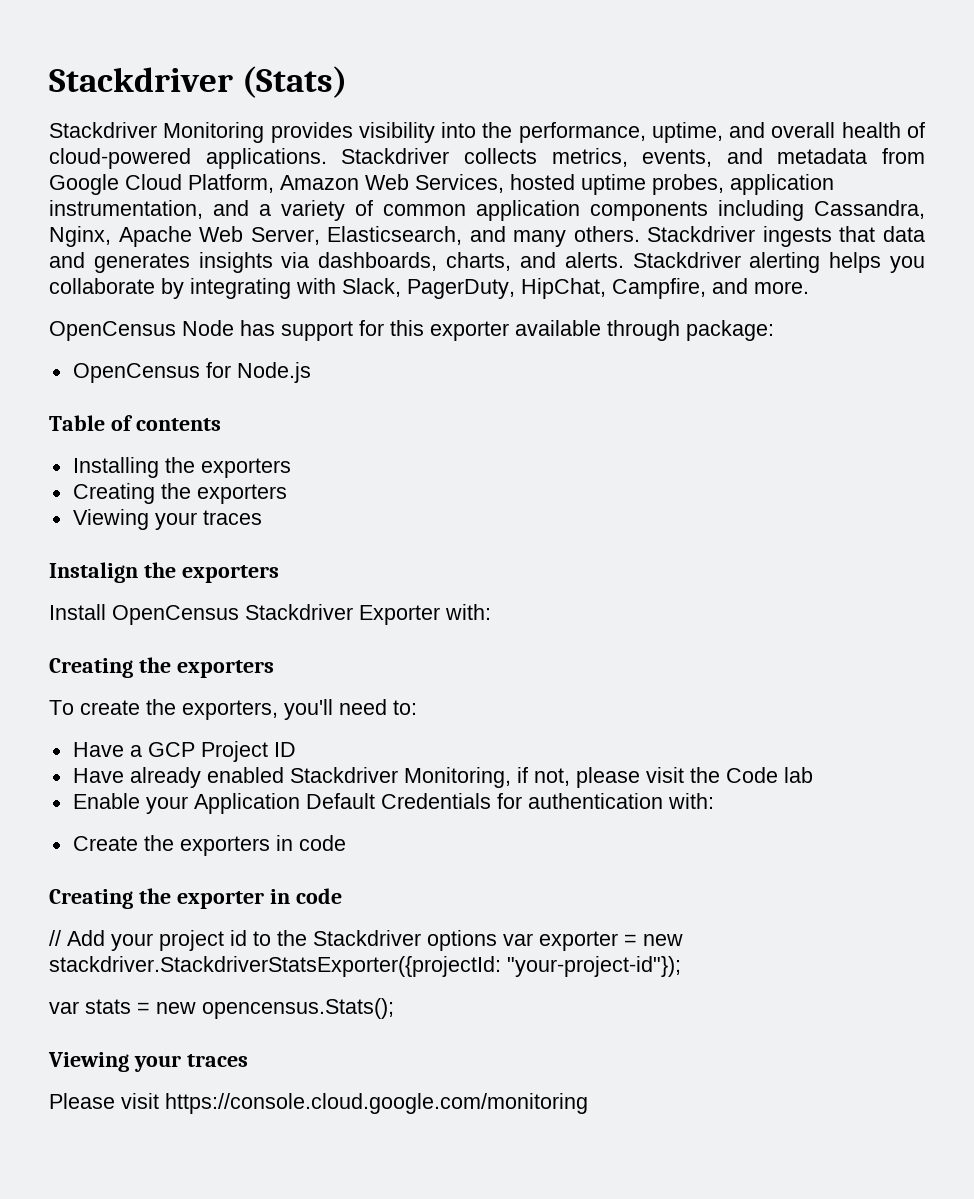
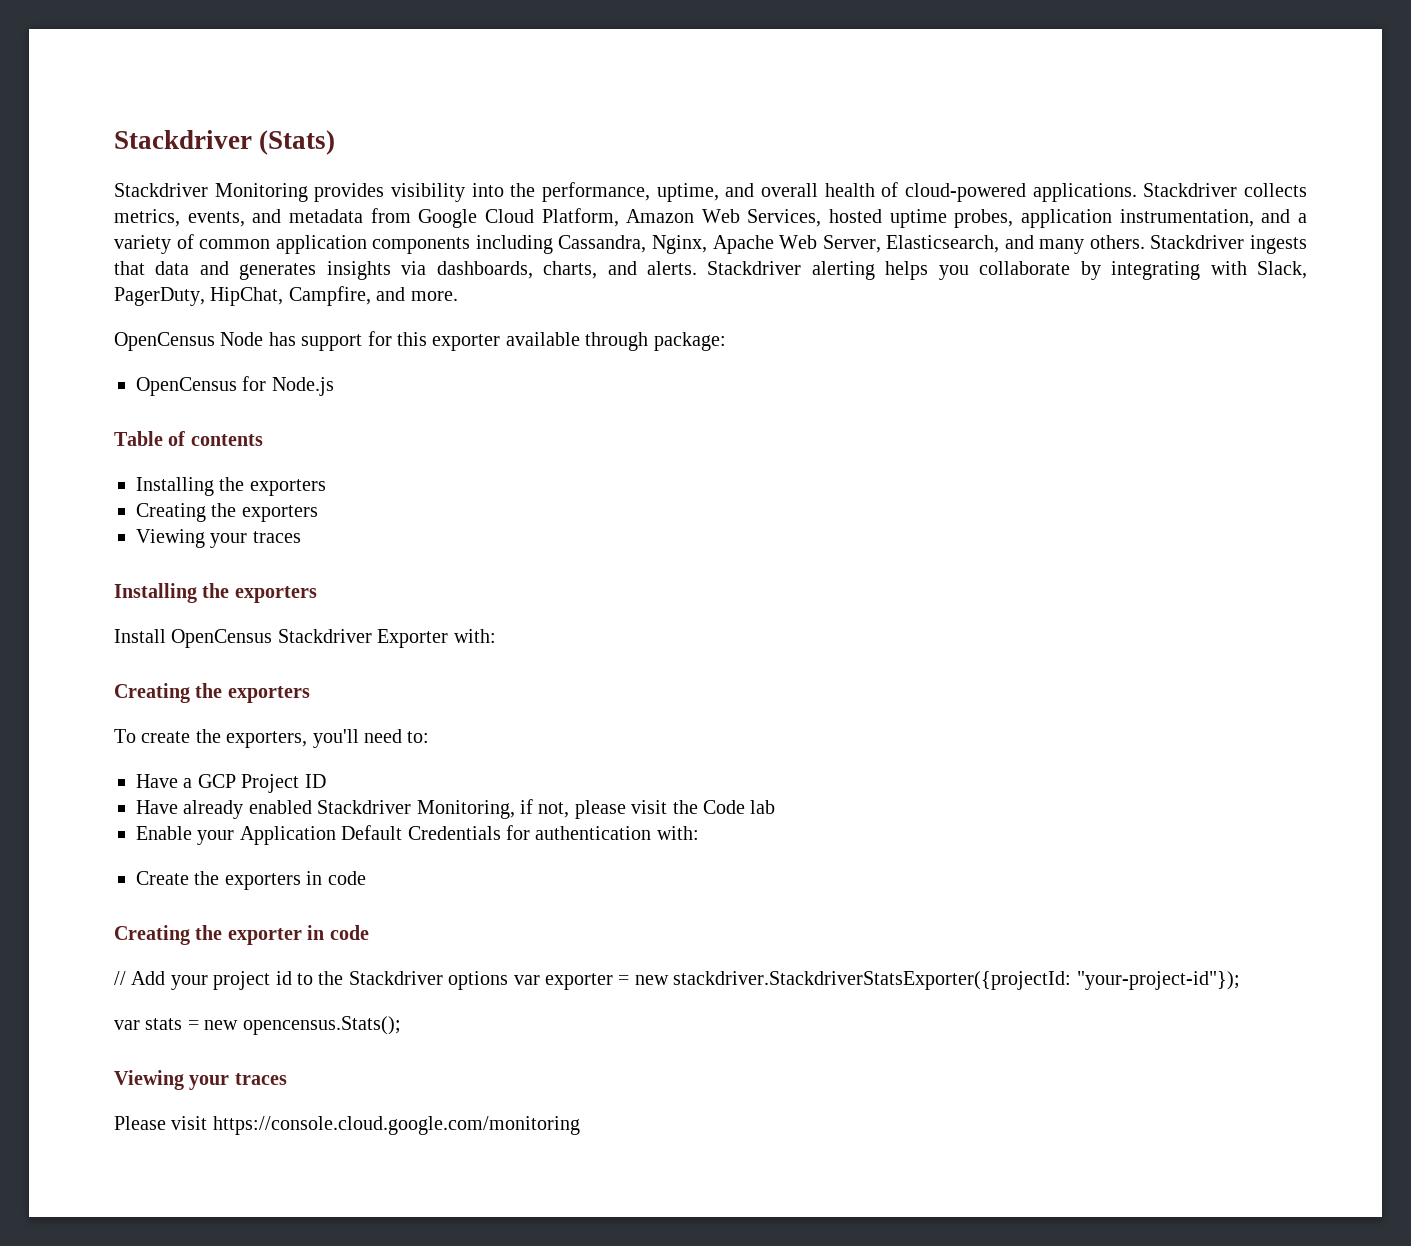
[49,562,138,583] Instalign -> [114,583,197,603] Installing

